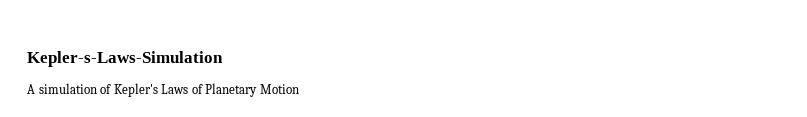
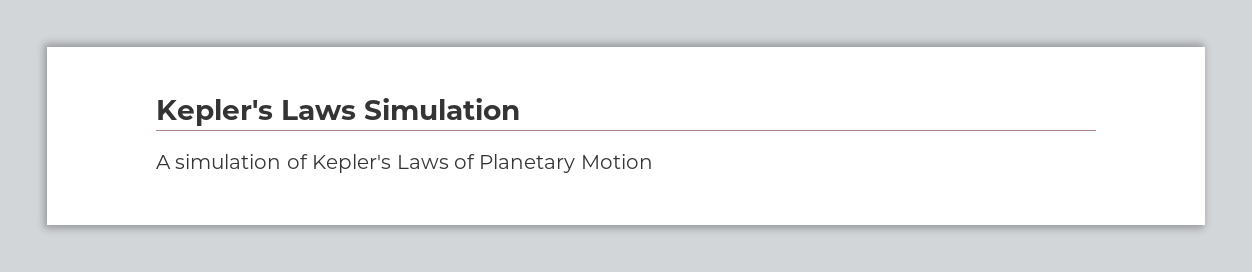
[27,51,223,67] Kepler-s-Laws-Simulation -> [156,98,520,126] Kepler's Laws Simulation

